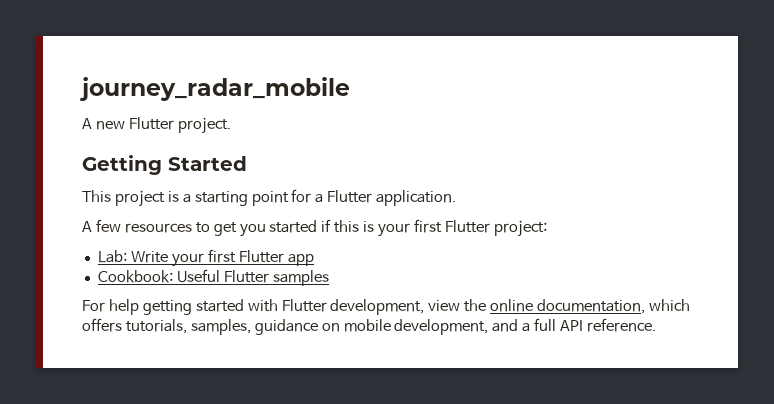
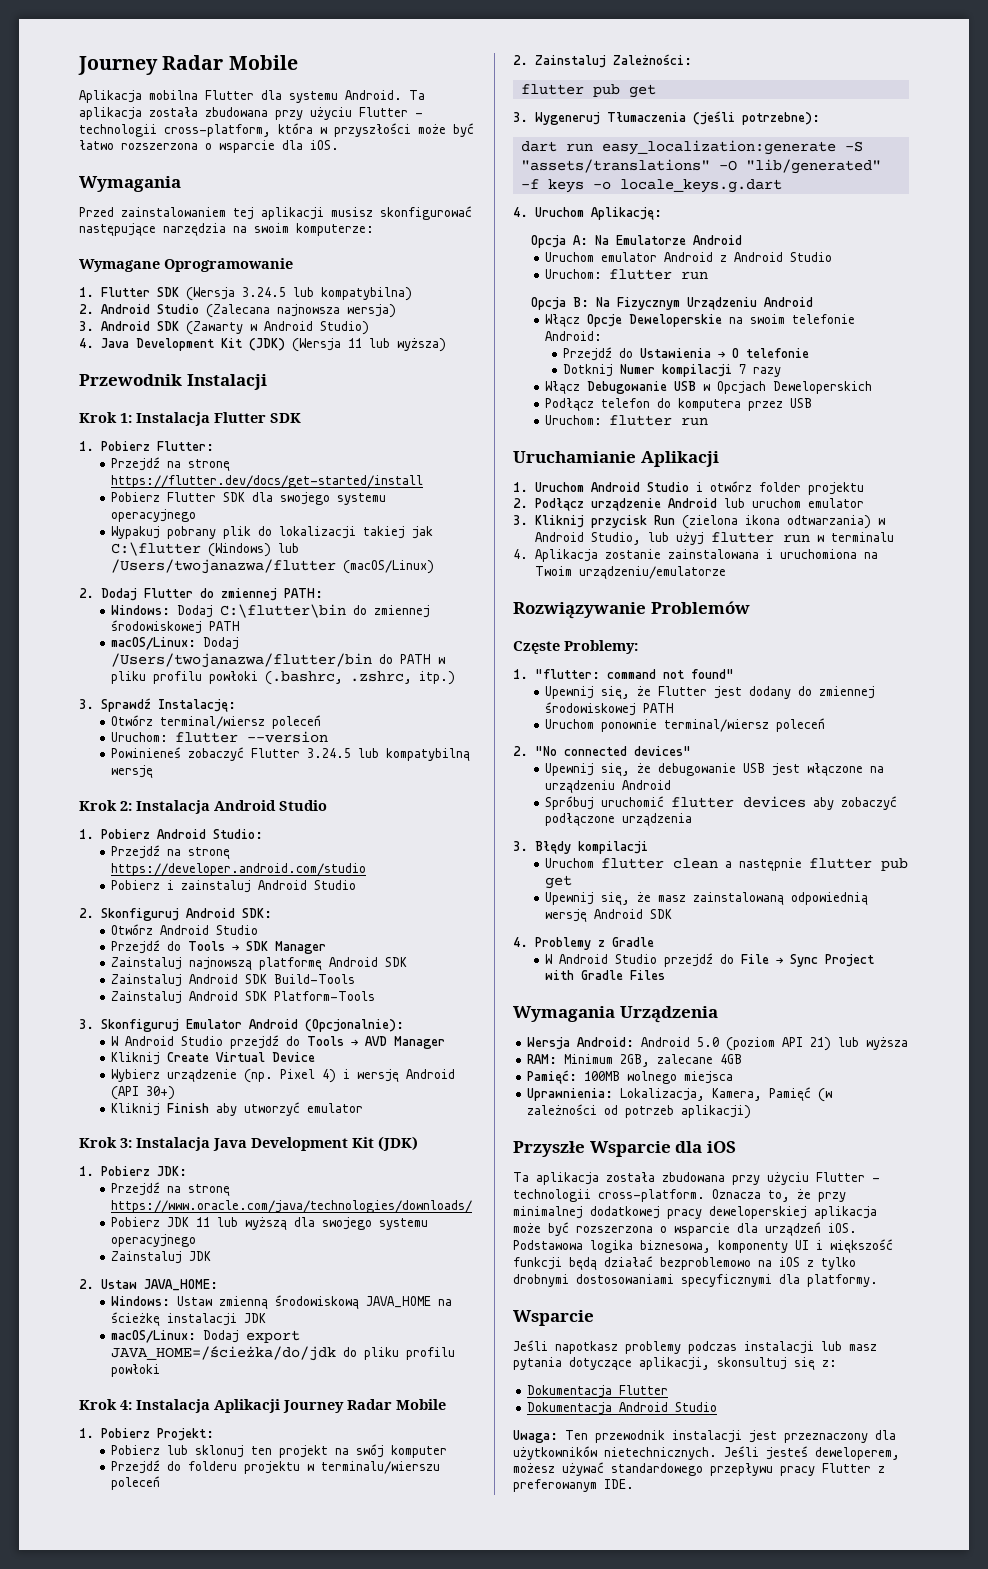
[79,77,350,101] [82,117,231,134] [82,155,247,175] [82,189,457,207] [82,219,547,237] [97,249,314,267] [97,269,329,286] [82,299,691,315] [82,318,657,335] journey_radar_mobile // A new Flutter project. // Getting Started // This project is a starting point for a Flutter application. // A few resources to get you started if this is your first Flutter project: // Lab: Write your first Flutter app // Cookbook: Useful Flutter samples // For help getting started with Flutter development, view the online documentation, which offers tutorials, samples, guidance on mobile development, and a full API reference. -> [78,55,298,75] [79,90,425,103] [79,107,423,120] [79,123,474,137] [79,140,339,153] [79,176,181,192] [79,206,472,220] [79,223,374,237] [79,258,293,272] [79,287,412,301] [79,304,396,318] [79,321,369,335] [79,338,446,352] [79,374,267,390] [79,412,301,426] [79,441,214,451] [111,457,231,472] [111,475,424,488] [111,492,387,505] [111,509,197,522] [111,526,434,539] [111,542,300,557] [111,559,435,574] [79,588,323,601] [111,604,431,618] [111,620,241,634] [111,637,240,650] [111,653,446,668] [111,671,456,685] [79,698,236,713] [111,715,322,729] [111,731,329,743] [111,747,471,762] [111,765,154,779] [79,800,327,814] [79,829,263,839] [111,845,231,860] [111,863,367,876] [111,880,357,893] [79,908,272,921] [111,924,259,935] [111,940,327,954] [111,957,408,971] [111,974,356,987] [111,991,376,1004] [79,1019,404,1032] [111,1035,446,1049] [111,1052,316,1065] [111,1069,456,1083] [111,1086,176,1100] [111,1102,364,1116] [79,1136,418,1151] [79,1166,187,1176] [111,1182,231,1197] [111,1200,473,1213] [111,1217,429,1231] [111,1234,197,1247] [111,1251,212,1264] [79,1279,218,1291] [111,1295,453,1310] [111,1312,267,1327] [111,1330,301,1343] [111,1346,456,1361] [111,1364,161,1377] [79,1399,446,1413] [79,1428,214,1441] [111,1444,448,1458] [111,1460,441,1474] [111,1476,161,1490] [513,54,692,68] [520,84,656,98] [513,111,820,125] [520,140,863,155] [520,159,881,174] [520,179,782,193] [513,207,662,221] [531,235,743,248] [545,252,833,262] [545,269,709,280] [531,297,814,311] [545,314,856,328] [545,331,603,341] [563,347,810,361] [563,364,782,377] [545,381,873,395] [545,398,813,412] [545,415,709,426] [513,451,719,467] [513,481,864,495] [513,498,864,512] [513,515,885,529] [534,532,894,545] [513,549,878,562] [534,566,726,580] [513,601,750,619] [513,640,638,654] [513,669,734,679] [545,686,876,700] [545,702,675,716] [545,718,826,732] [513,746,691,756] [545,763,885,777] [545,780,672,794] [545,796,898,810] [545,813,693,827] [513,841,648,855] [545,858,909,872] [545,875,573,889] [545,892,869,906] [545,909,673,923] [513,937,654,950] [545,953,875,967] [545,970,666,980] [513,1006,718,1023] [527,1037,909,1051] [527,1054,743,1067] [527,1070,734,1085] [527,1087,833,1102] [527,1104,752,1119] [513,1141,736,1157] [513,1172,880,1185] [513,1189,846,1202] [513,1206,877,1219] [513,1222,857,1237] [513,1239,893,1254] [513,1256,856,1271] [513,1274,878,1287] [513,1310,594,1326] [513,1340,877,1354] [513,1357,837,1371] [527,1385,669,1398] [527,1402,718,1415] [513,1430,896,1443] [513,1446,900,1460] [513,1462,885,1476] [513,1479,634,1492] Journey Radar Mobile // Aplikacja mobilna Flutter dla systemu Android. Ta aplikacja została zbudowana przy użyciu Flutter - technologii cross-platform, która w przyszłości może być łatwo rozszerzona o wsparcie dla iOS. // Wymagania // Przed zainstalowaniem tej aplikacji musisz skonfigurować następujące narzędzia na swoim komputerze: // Wymagane Oprogramowanie // 1. Flutter SDK (Wersja 3.24.5 lub kompatybilna) // 2. Android Studio (Zalecana najnowsza wersja) // 3. Android SDK (Zawarty w Android Studio) // 4. Java Development Kit (JDK) (Wersja 11 lub wyższa) // Przewodnik Instalacji // Krok 1: Instalacja Flutter SDK // 1. Pobierz Flutter: // Przejdź na stronę https://flutter.dev/docs/get-started/install // Pobierz Flutter SDK dla swojego systemu operacyjnego // Wypakuj pobrany plik do lokalizacji takiej jak C:\flutter (Windows) lub /Users/twojanazwa/flutter (macOS/Linux) // 2. Dodaj Flutter do zmiennej PATH: // Windows: Dodaj C:\flutter\bin do zmiennej środowiskowej PATH // macOS/Linux: Dodaj /Users/twojanazwa/flutter/bin do PATH w pliku profilu powłoki (.bashrc, .zshrc, itp.) // 3. Sprawdź Instalację: // Otwórz terminal/wiersz poleceń // Uruchom: flutter --version // Powinieneś zobaczyć Flutter 3.24.5 lub kompatybilną wersję // Krok 2: Instalacja Android Studio // 1. Pobierz Android Studio: // Przejdź na stronę https://developer.android.com/studio // Pobierz i zainstaluj Android Studio // 2. Skonfiguruj Android SDK: // Otwórz Android Studio // Przejdź do Tools → SDK Manager // Zainstaluj najnowszą platformę Android SDK // Zainstaluj Android SDK Build-Tools // Zainstaluj Android SDK Platform-Tools // 3. Skonfiguruj Emulator Android (Opcjonalnie): // W Android Studio przejdź do Tools → AVD Manager // Kliknij Create Virtual Device // Wybierz urządzenie (np. Pixel 4) i wersję Android (API 30+) // Kliknij Finish aby utworzyć emulator // Krok 3: Instalacja Java Development Kit (JDK) // 1. Pobierz JDK: // Przejdź na stronę https://www.oracle.com/java/technologies/downloads/ // Pobierz JDK 11 lub wyższą dla swojego systemu operacyjnego // Zainstaluj JDK // 2. Ustaw JAVA_HOME: // Windows: Ustaw zmienną środowiskową JAVA_HOME na ścieżkę instalacji JDK // macOS/Linux: Dodaj export JAVA_HOME=/ścieżka/do/jdk do pliku profilu powłoki // Krok 4: Instalacja Aplikacji Journey Radar Mobile // 1. Pobierz Projekt: // Pobierz lub sklonuj ten projekt na swój komputer // Przejdź do folderu projektu w terminalu/wierszu poleceń // 2. Zainstaluj Zależności: // flutter pub get // 3. Wygeneruj Tłumaczenia (jeśli potrzebne): // dart run easy_localization:generate -S "assets/translations" -O "lib/generated" -f keys -o locale_keys.g.dart // 4. Uruchom Aplikację: // Opcja A: Na Emulatorze Android // Uruchom emulator Android z Android Studio // Uruchom: flutter run // Opcja B: Na Fizycznym Urządzeniu Android // Włącz Opcje Deweloperskie na swoim telefonie Android: // Przejdź do Ustawienia → O telefonie // Dotknij Numer kompilacji 7 razy // Włącz Debugowanie USB w Opcjach Deweloperskich // Podłącz telefon do komputera przez USB // Uruchom: flutter run // Uruchamianie Aplikacji // 1. Uruchom Android Studio i otwórz folder projektu // 2. Podłącz urządzenie Android lub uruchom emulator // 3. Kliknij przycisk Run (zielona ikona odtwarzania) w Android Studio, lub użyj flutter run w terminalu // 4. Aplikacja zostanie zainstalowana i uruchomiona na Twoim urządzeniu/emulatorze // Rozwiązywanie Problemów // Częste Problemy: // 1. "flutter: command not found" // Upewnij się, że Flutter jest dodany do zmiennej środowiskowej PATH // Uruchom ponownie terminal/wiersz poleceń // 2. "No connected devices" // Upewnij się, że debugowanie USB jest włączone na urządzeniu Android // Spróbuj uruchomić flutter devices aby zobaczyć podłączone urządzenia // 3. Błędy kompilacji // Uruchom flutter clean a następnie flutter pub get // Upewnij się, że masz zainstalowaną odpowiednią wersję Android SDK // 4. Problemy z Gradle // W Android Studio przejdź do File → Sync Project with Gradle Files // Wymagania Urządzenia // Wersja Android: Android 5.0 (poziom API 21) lub wyższa // RAM: Minimum 2GB, zalecane 4GB // Pamięć: 100MB wolnego miejsca // Uprawnienia: Lokalizacja, Kamera, Pamięć (w zależności od potrzeb aplikacji) // Przyszłe Wsparcie dla iOS // Ta aplikacja została zbudowana przy użyciu Flutter - technologii cross-platform. Oznacza to, że przy minimalnej dodatkowej pracy deweloperskiej aplikacja może być rozszerzona o wsparcie dla urządzeń iOS. Podstawowa logika biznesowa, komponenty UI i większość funkcji będą działać bezproblemowo na iOS z tylko drobnymi dostosowaniami specyficznymi dla platformy. // Wsparcie // Jeśli napotkasz problemy podczas instalacji lub masz pytania dotyczące aplikacji, skonsultuj się z: // Dokumentacja Flutter // Dokumentacja Android Studio // Uwaga: Ten przewodnik instalacji jest przeznaczony dla użytkowników nietechnicznych. Jeśli jesteś deweloperem, możesz używać standardowego przepływu pracy Flutter z preferowanym IDE.

